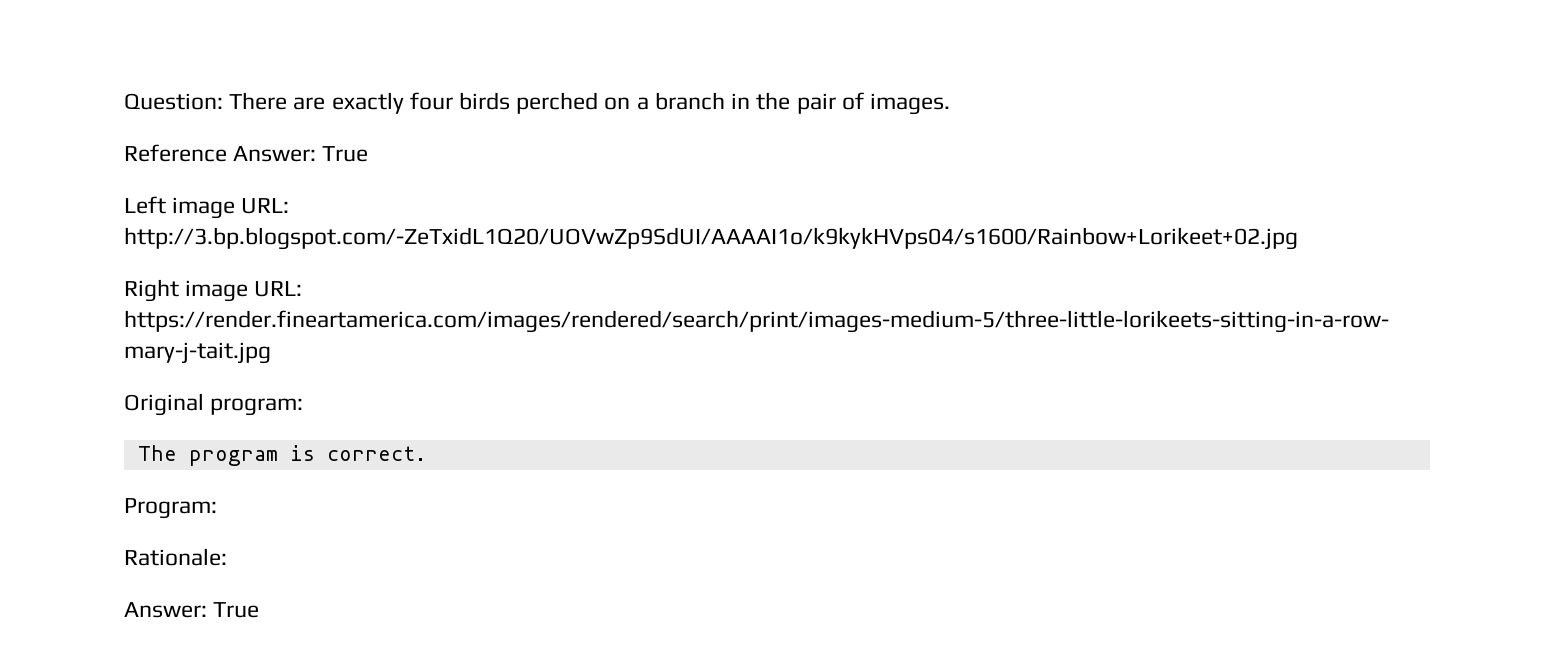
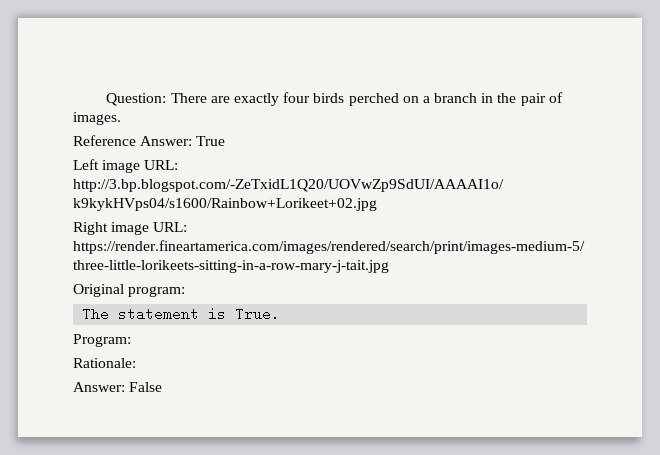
[188,445,426,466] program is correct. -> [118,307,281,321] statement is True.
[213,602,260,618] True -> [129,382,163,392] False

